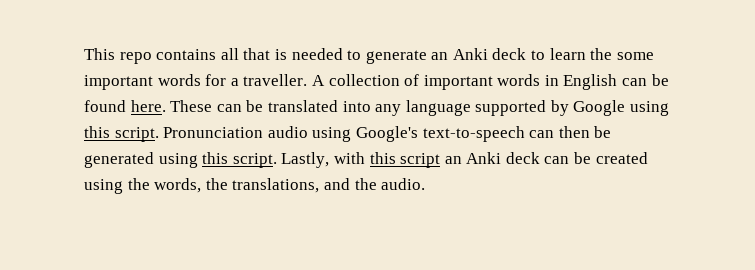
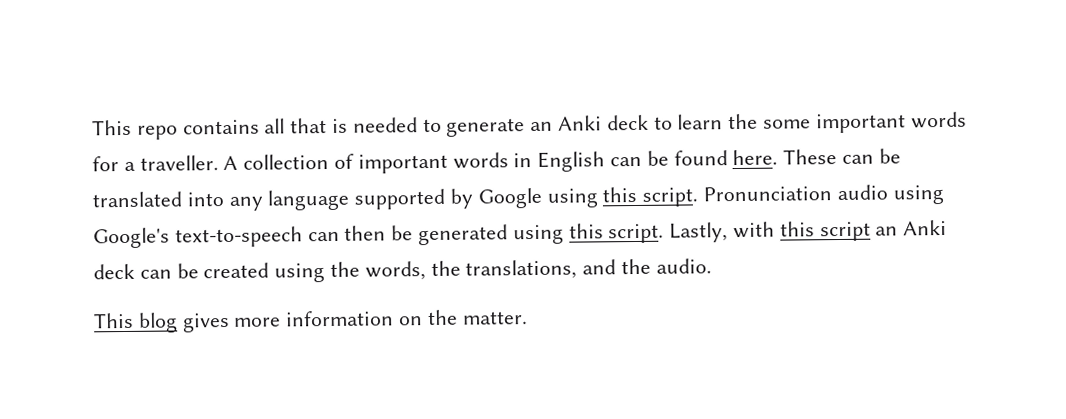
(426, 184) none -> [93,309,528,333] // This blog gives more information on the matter.

